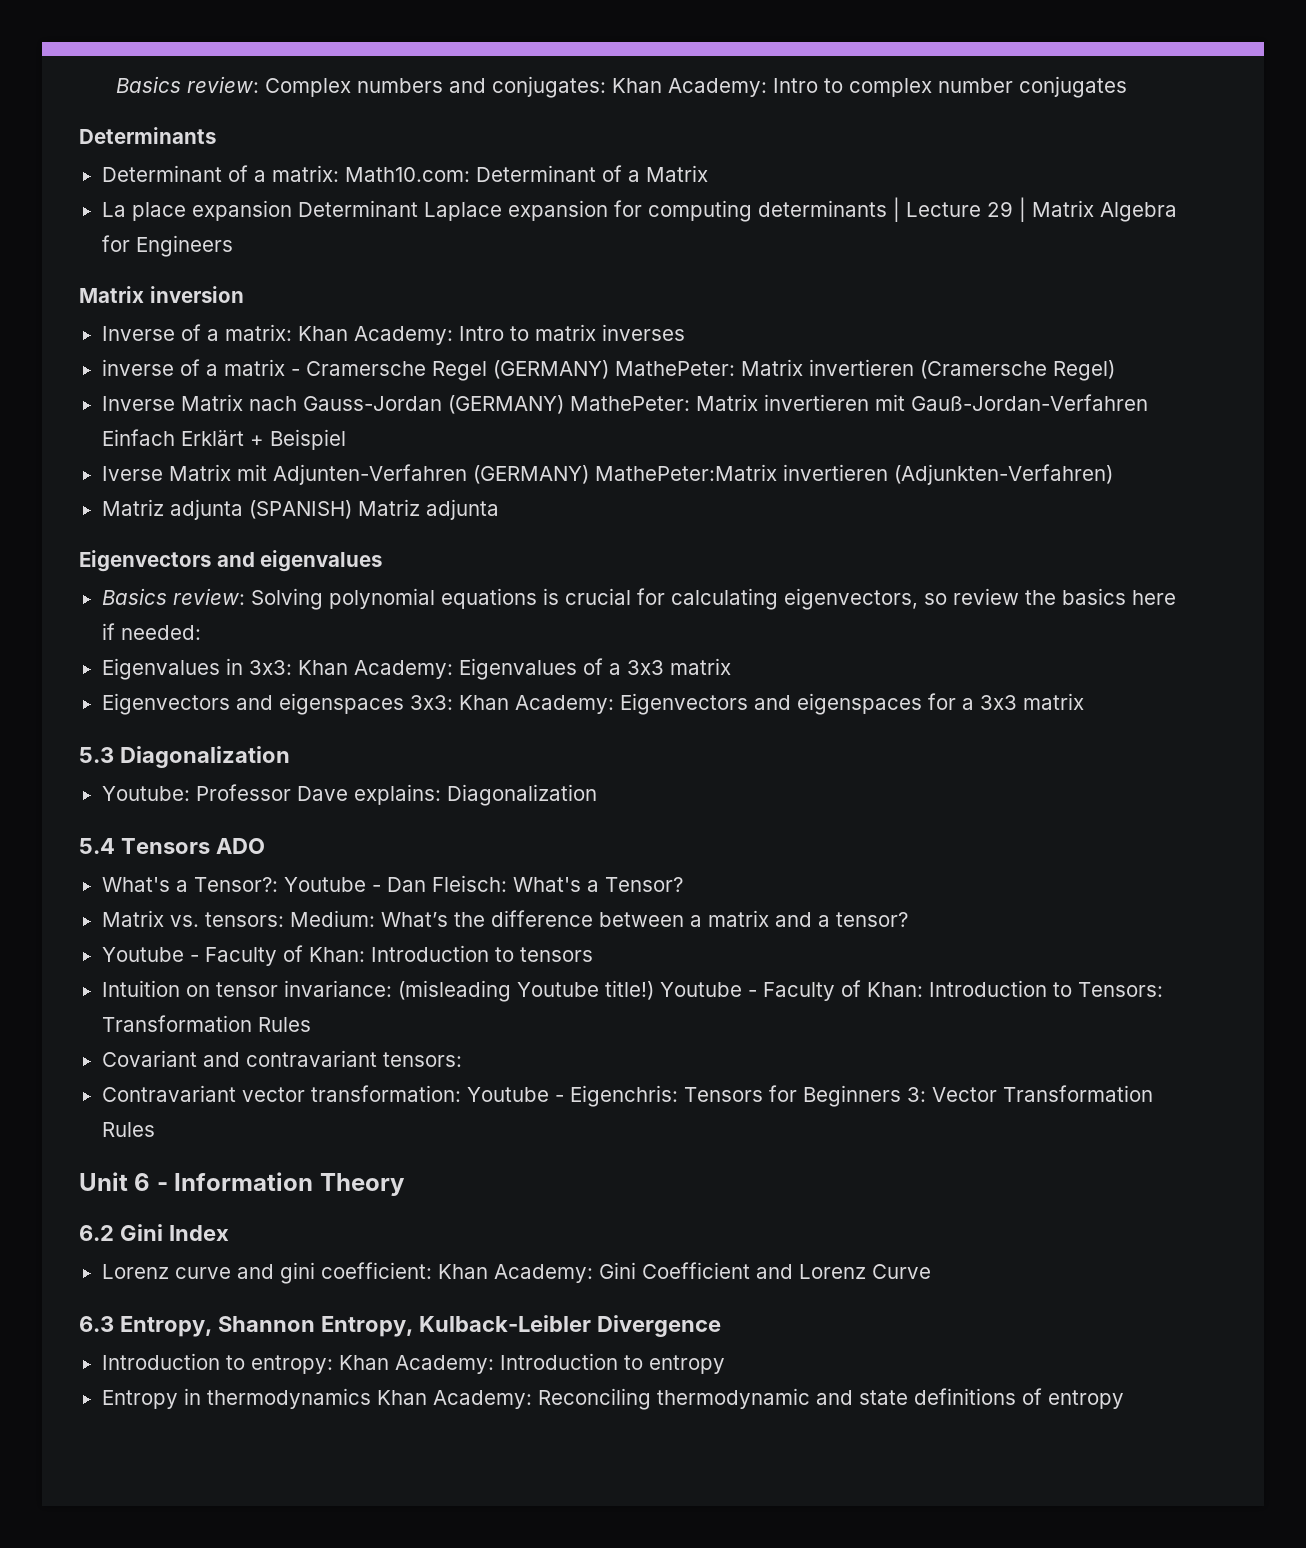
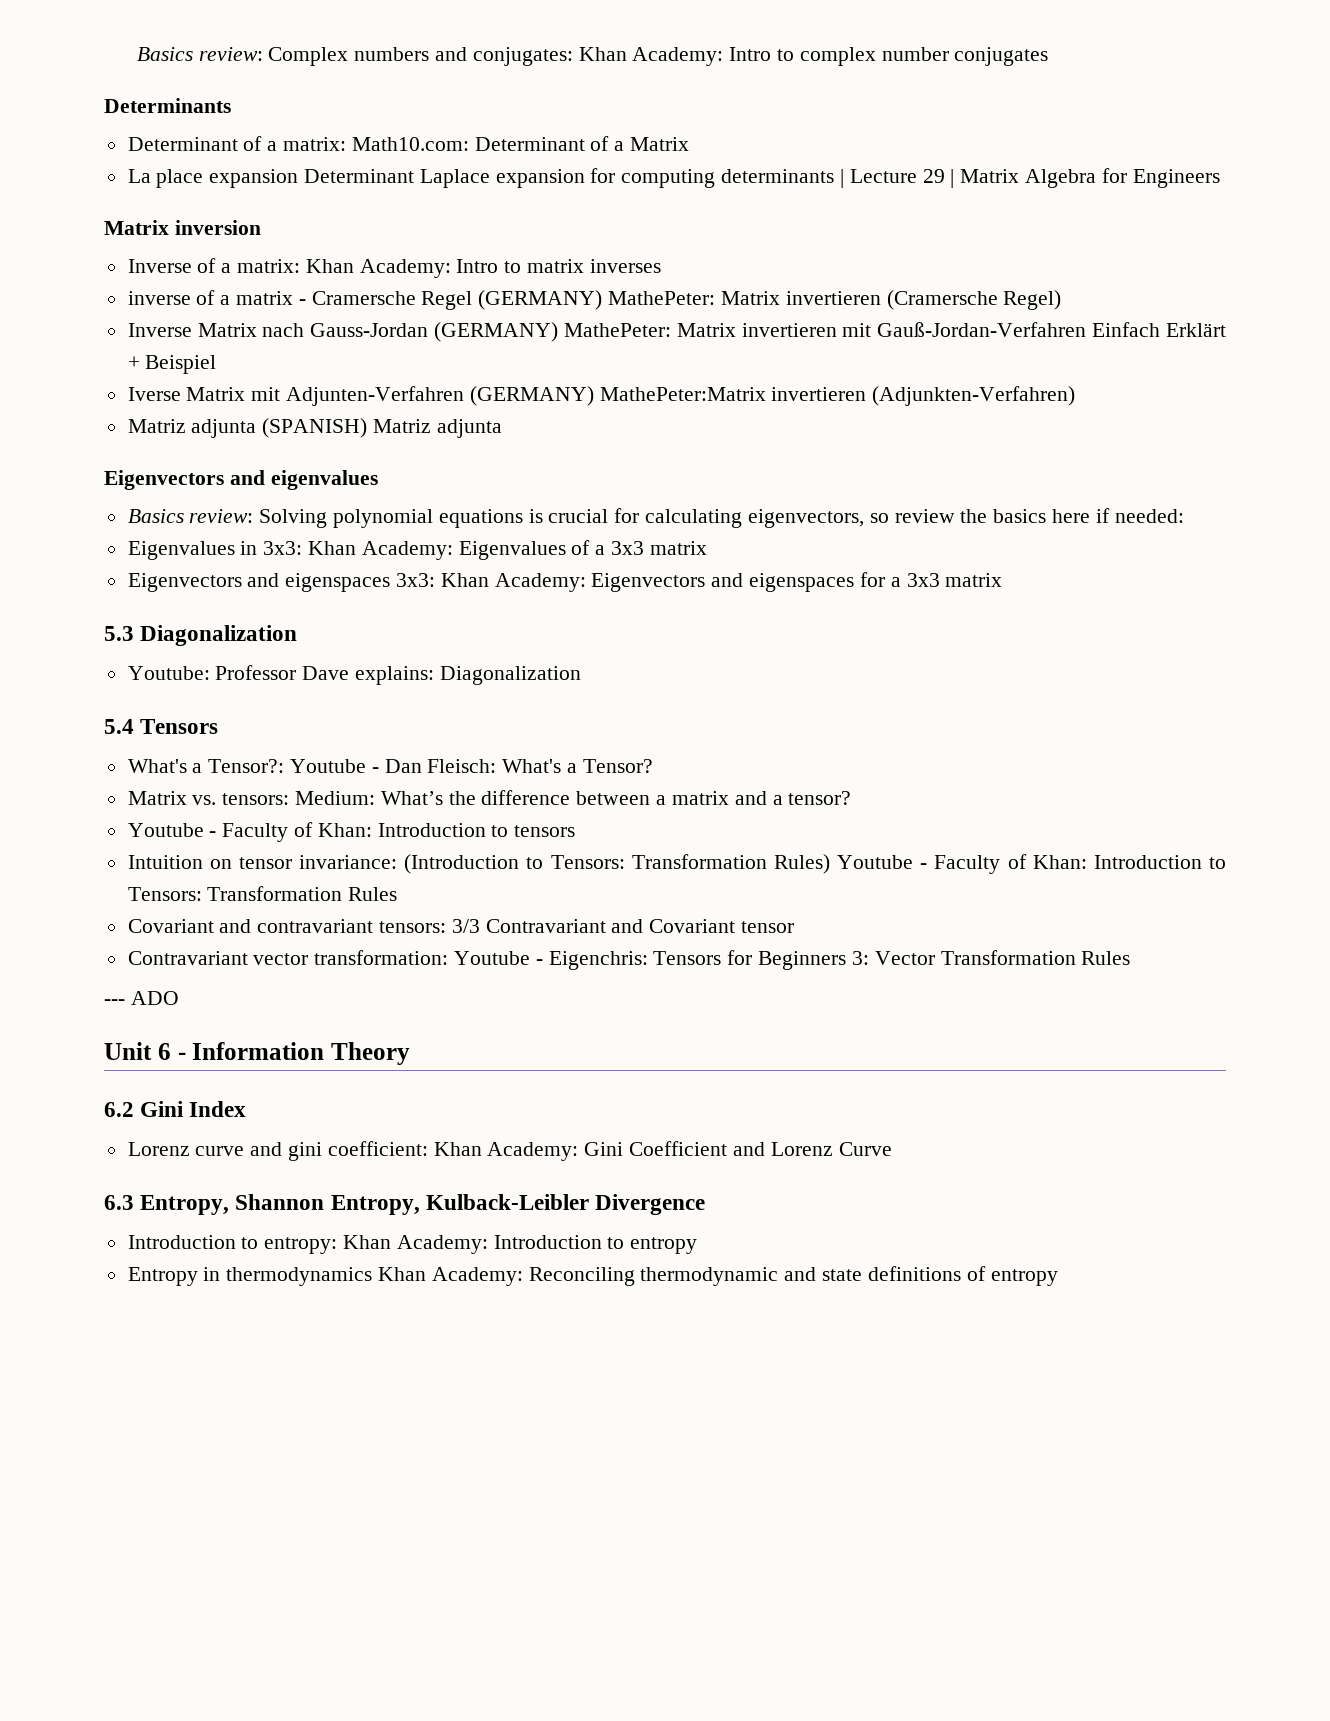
[215,838,265,854] ADO -> (219, 726) none
[397,980,654,1002] (misleading Youtube title!) -> [404,854,830,874] (Introduction to Tensors: Transformation Rules)
(462, 1059) none -> [451,919,795,933] 3/3 Contravariant and Covariant tensor
(155, 1129) none -> [104,991,179,1005] // --- ADO

